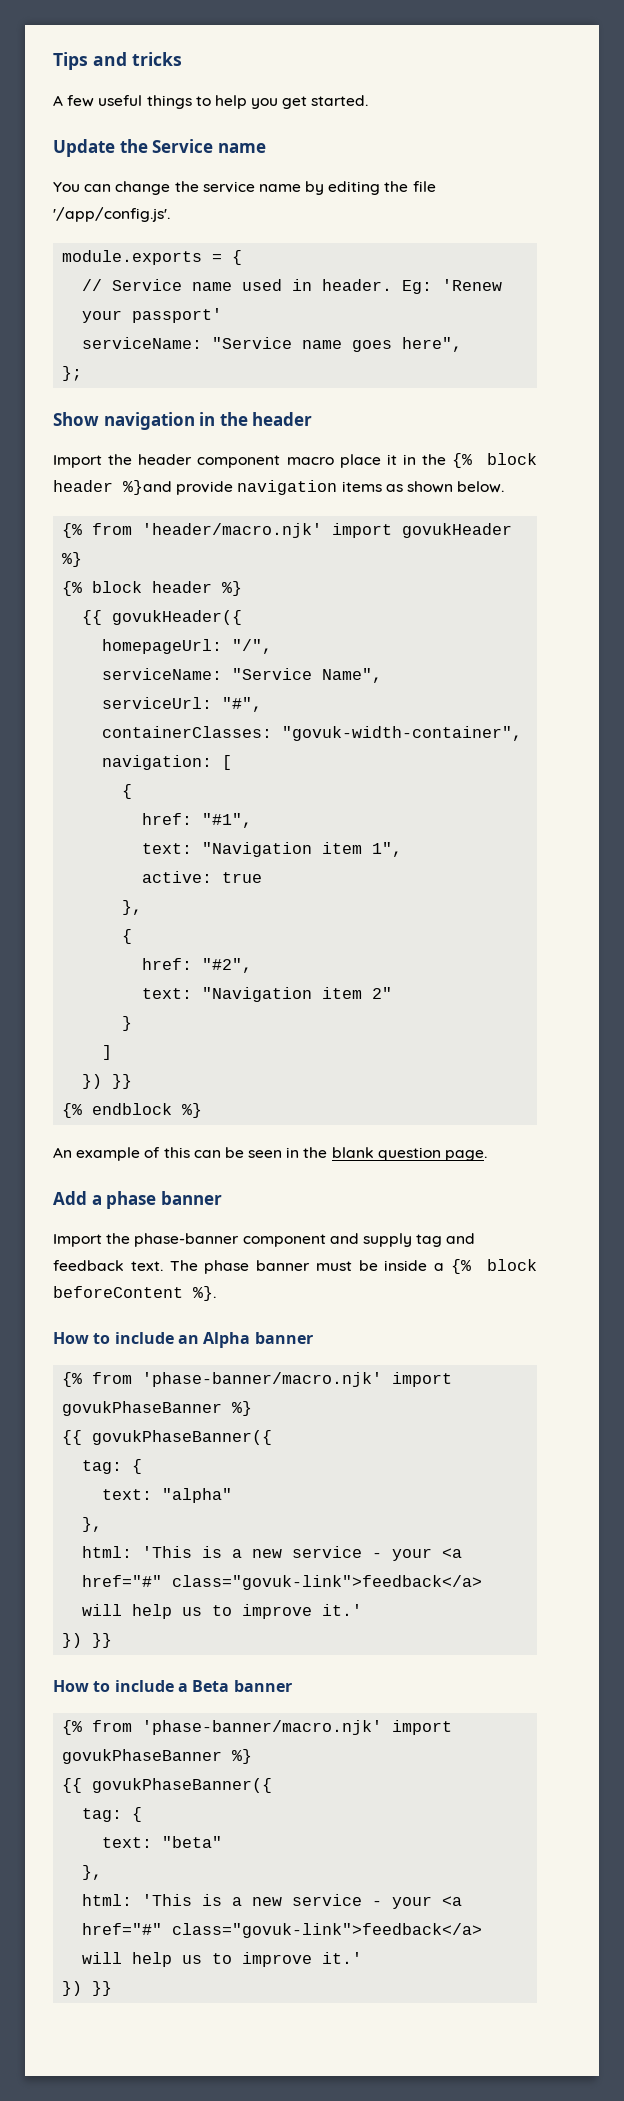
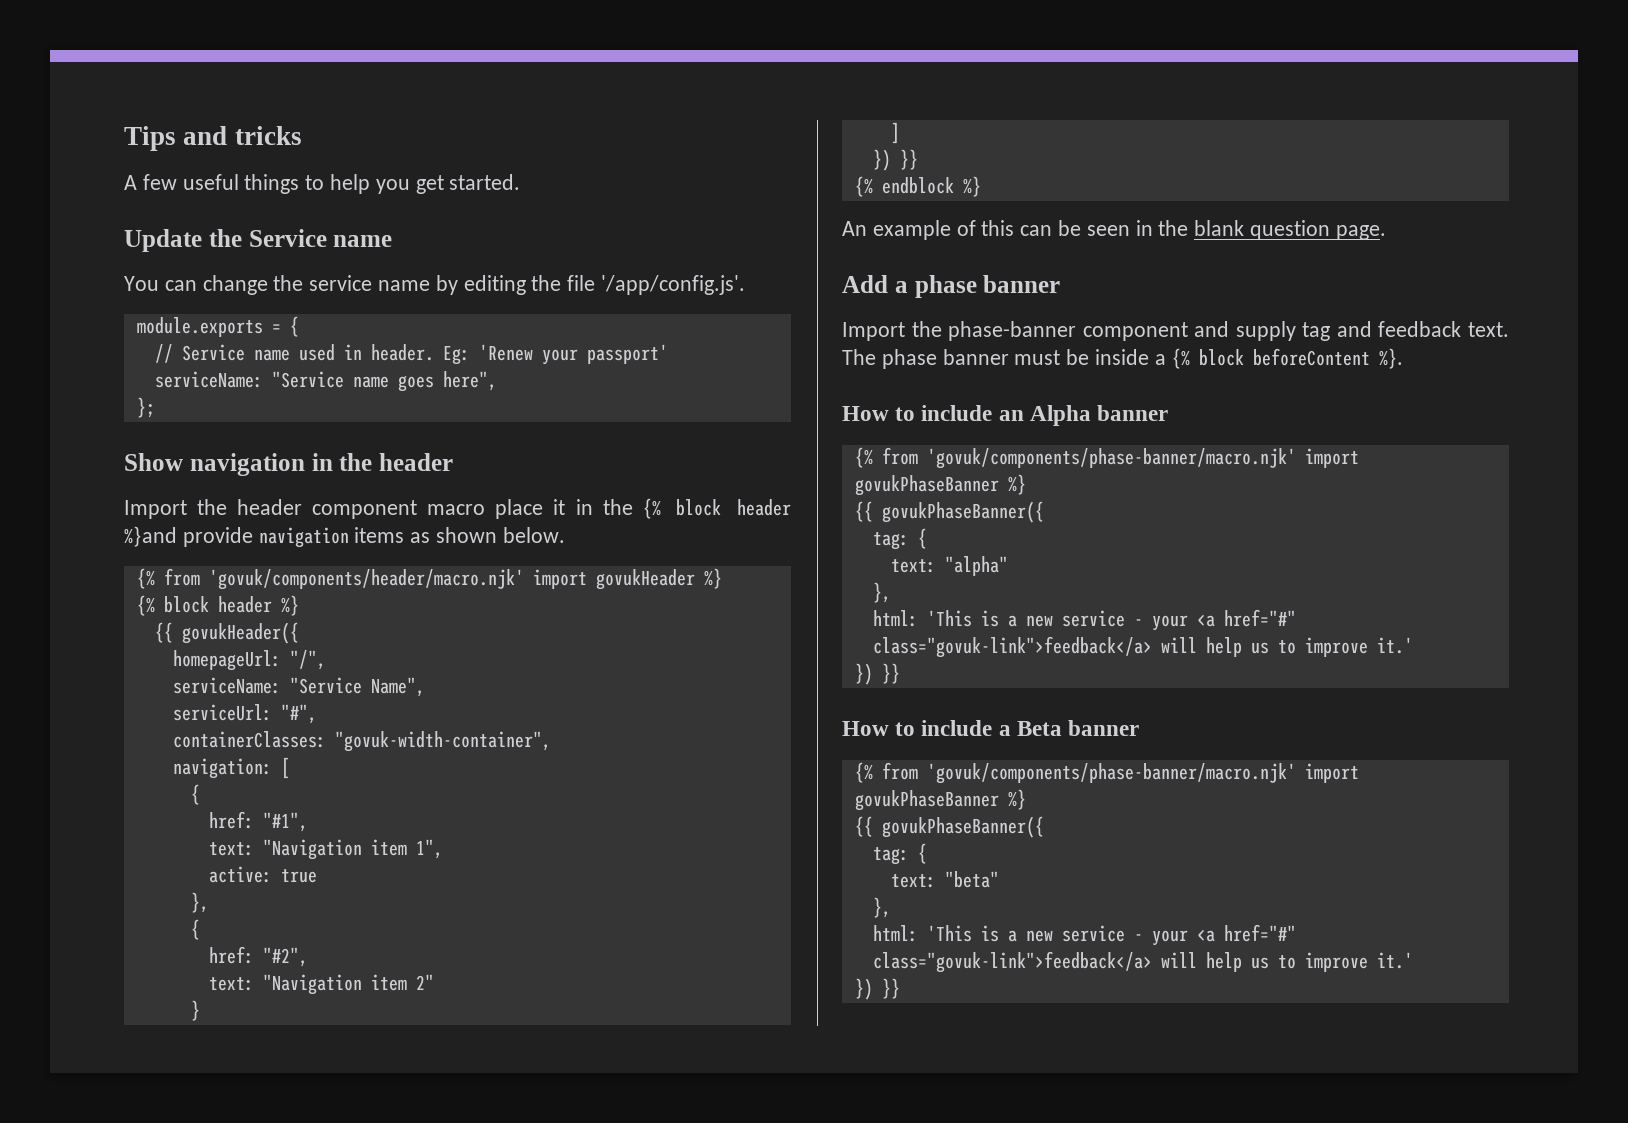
[142,523,323,538] 'header/macro.njk' -> [208,569,524,590] 'govuk/components/header/macro.njk'
[142,1372,383,1387] 'phase-banner/macro.njk' -> [926,448,1296,469] 'govuk/components/phase-banner/macro.njk'
[142,1720,383,1735] 'phase-banner/macro.njk' -> [926,763,1296,784] 'govuk/components/phase-banner/macro.njk'

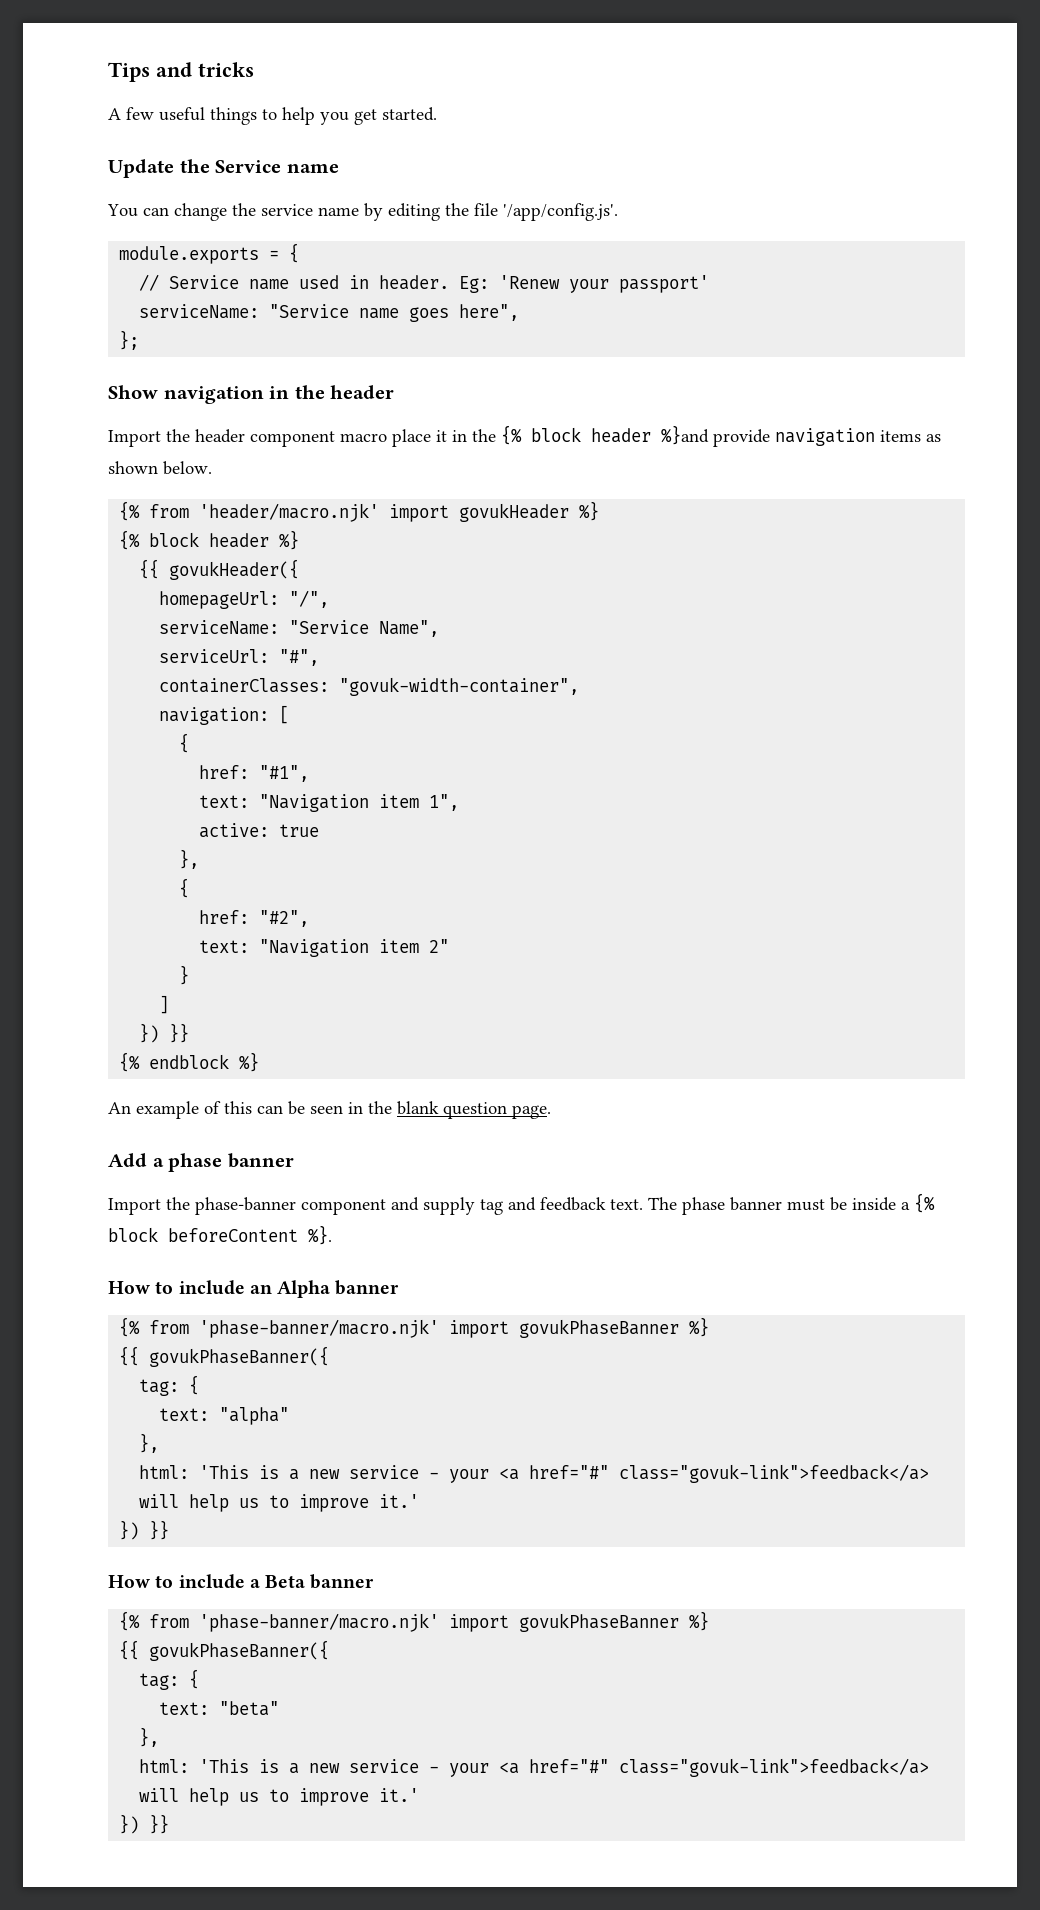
[208,569,524,590] 'govuk/components/header/macro.njk' -> [199,503,380,522] 'header/macro.njk'
[926,448,1296,469] 'govuk/components/phase-banner/macro.njk' -> [199,1319,440,1338] 'phase-banner/macro.njk'
[926,763,1296,784] 'govuk/components/phase-banner/macro.njk' -> [199,1613,440,1632] 'phase-banner/macro.njk'

